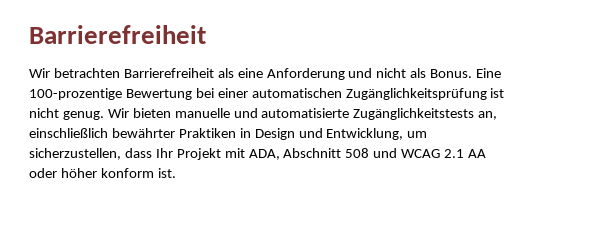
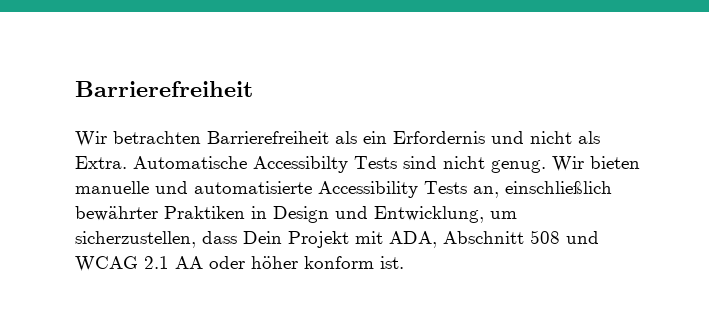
[237,68,345,80] eine Anforderung -> [363,131,485,144] ein Erfordernis
[430,68,502,78] [29,88,505,100] Bonus. Eine 100-prozentige Bewertung bei einer automatischen Zugänglichkeitsprüfung ist -> [75,156,437,173] Extra. Automatische Accessibilty Tests sind
[353,108,475,120] Zugänglichkeitstests -> [318,181,467,198] Accessibility Tests
[155,148,173,158] Ihr -> [243,231,282,244] Dein

